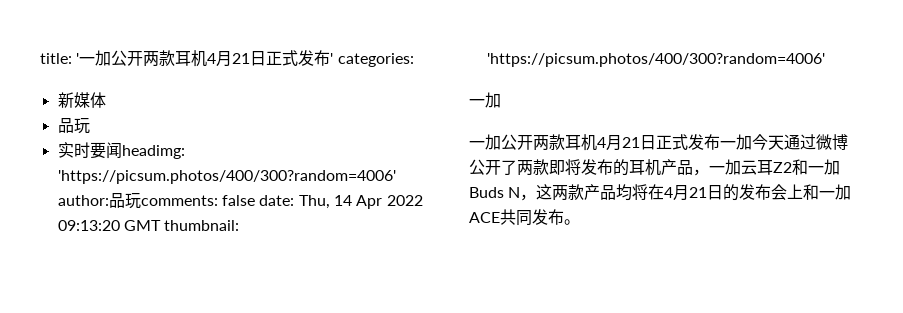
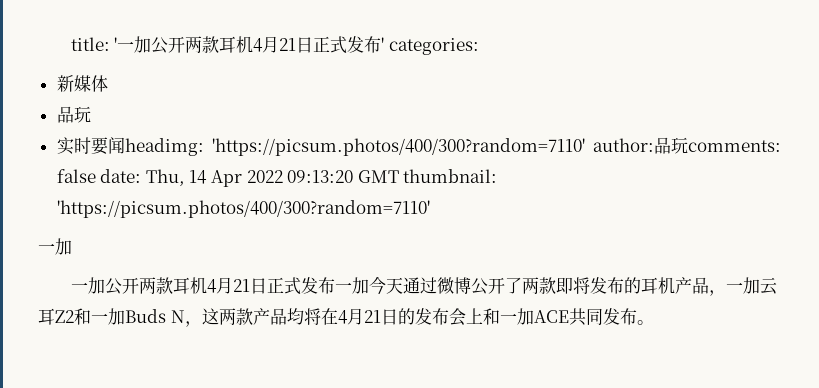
[57,170,396,184] 'https://picsum.photos/400/300?random=4006' -> [211,138,585,156] 'https://picsum.photos/400/300?random=7110'
[486,53,825,67] 'https://picsum.photos/400/300?random=4006' -> [56,200,430,218] 'https://picsum.photos/400/300?random=7110'

